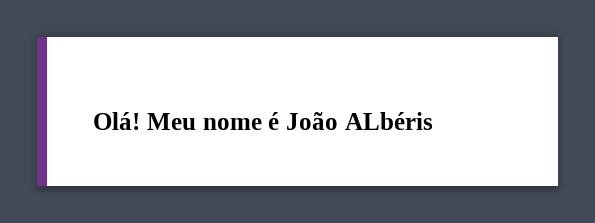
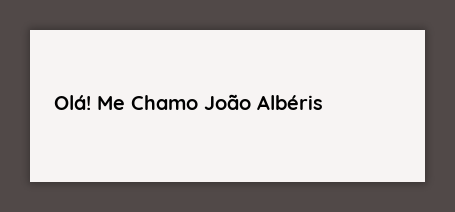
[146,112,433,130] Meu nome é João ALbéris -> [97,94,323,110] Me Chamo João Albéris

